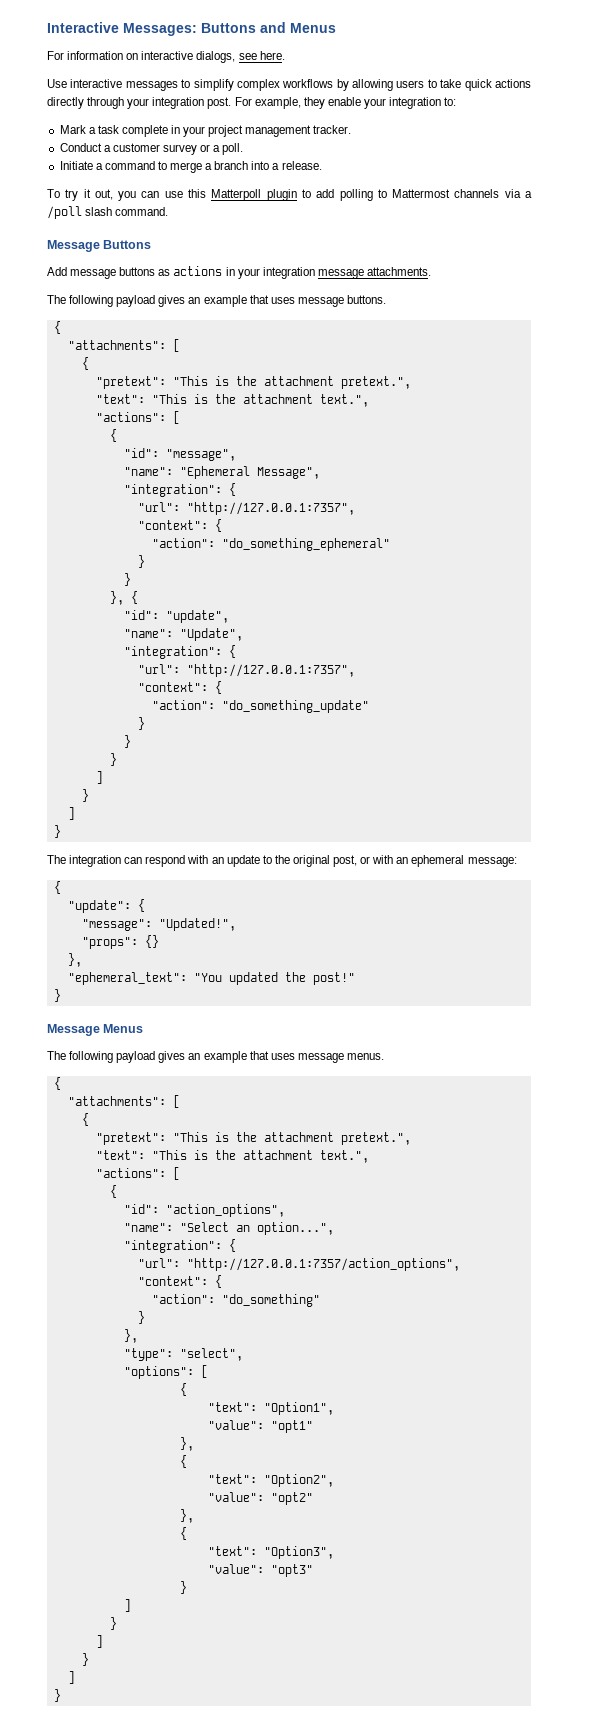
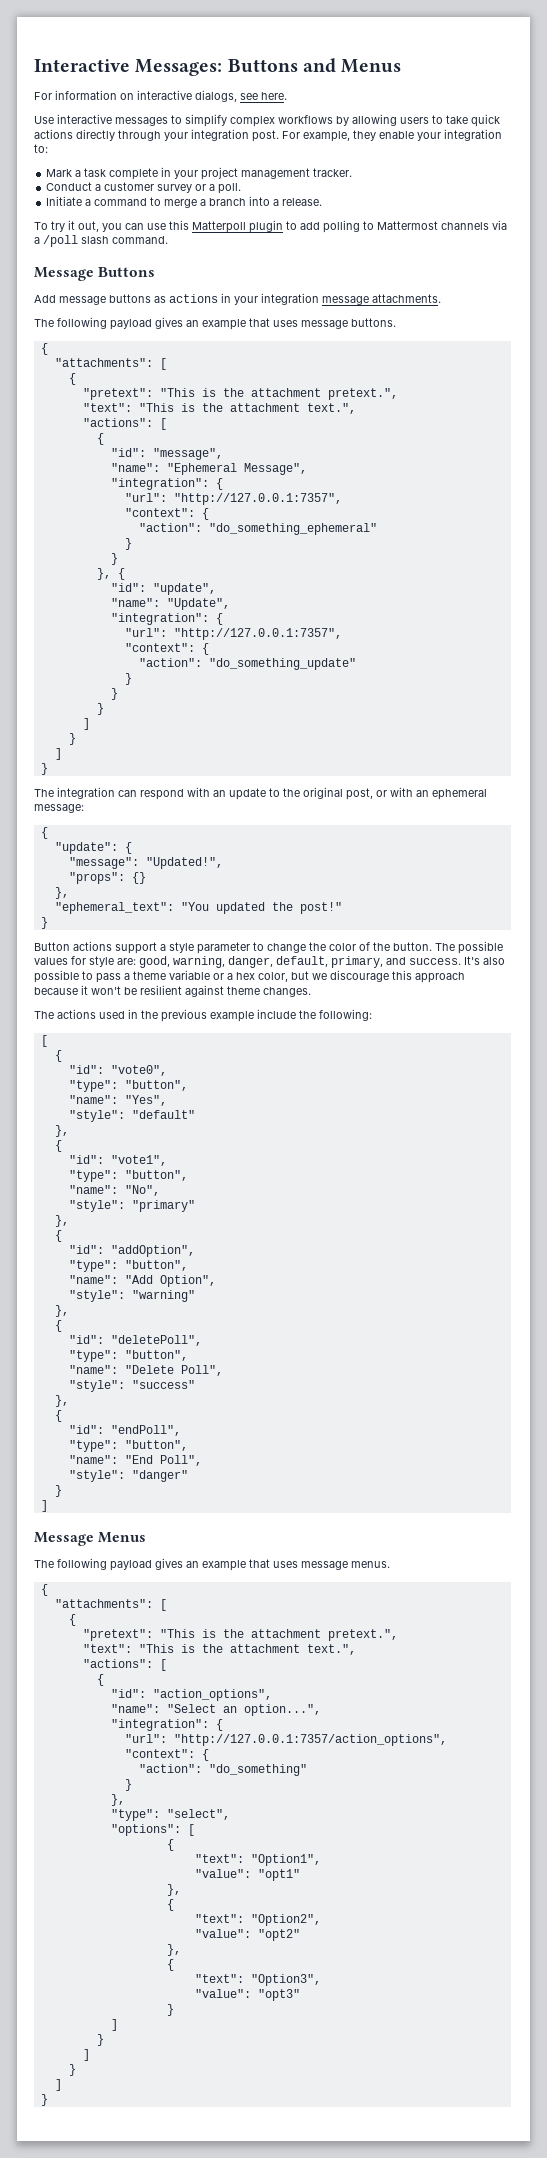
(61, 995) none -> [34,941,503,954] [34,956,505,968] [34,970,465,983] [34,985,311,997] [34,1009,372,1022] [40,1035,48,1047] [54,1050,62,1062] [68,1065,167,1076] [68,1080,188,1092] [68,1095,167,1106] [68,1110,195,1122] [54,1125,69,1137] [54,1140,62,1152] [68,1155,167,1166] [68,1170,188,1182] [68,1185,160,1196] [68,1200,195,1212] [54,1215,69,1227] [54,1230,62,1242] [68,1245,195,1257] [68,1260,188,1272] [68,1275,216,1287] [68,1290,195,1302] [54,1305,69,1317] [54,1320,62,1332] [68,1335,202,1346] [68,1350,188,1362] [68,1365,223,1376] [68,1380,195,1392] [54,1395,69,1407] [54,1410,62,1422] [68,1425,181,1436] [68,1440,188,1452] [68,1455,202,1466] [68,1470,188,1482] [54,1485,62,1497] [40,1500,48,1512] // Button actions support a style parameter to change the color of the button. The possible values for style are: good, warning, danger, default, primary, and success. It's also possible to pass a theme variable or a hex color, but we discourage this approach because it won't be resilient against theme changes. // The actions used in the previous example include the following: // [ // { // "id": "vote0", // "type": "button", // "name": "Yes", // "style": "default" // }, // { // "id": "vote1", // "type": "button", // "name": "No", // "style": "primary" // }, // { // "id": "addOption", // "type": "button", // "name": "Add Option", // "style": "warning" // }, // { // "id": "deletePoll", // "type": "button", // "name": "Delete Poll", // "style": "success" // }, // { // "id": "endPoll", // "type": "button", // "name": "End Poll", // "style": "danger" // } // ]

